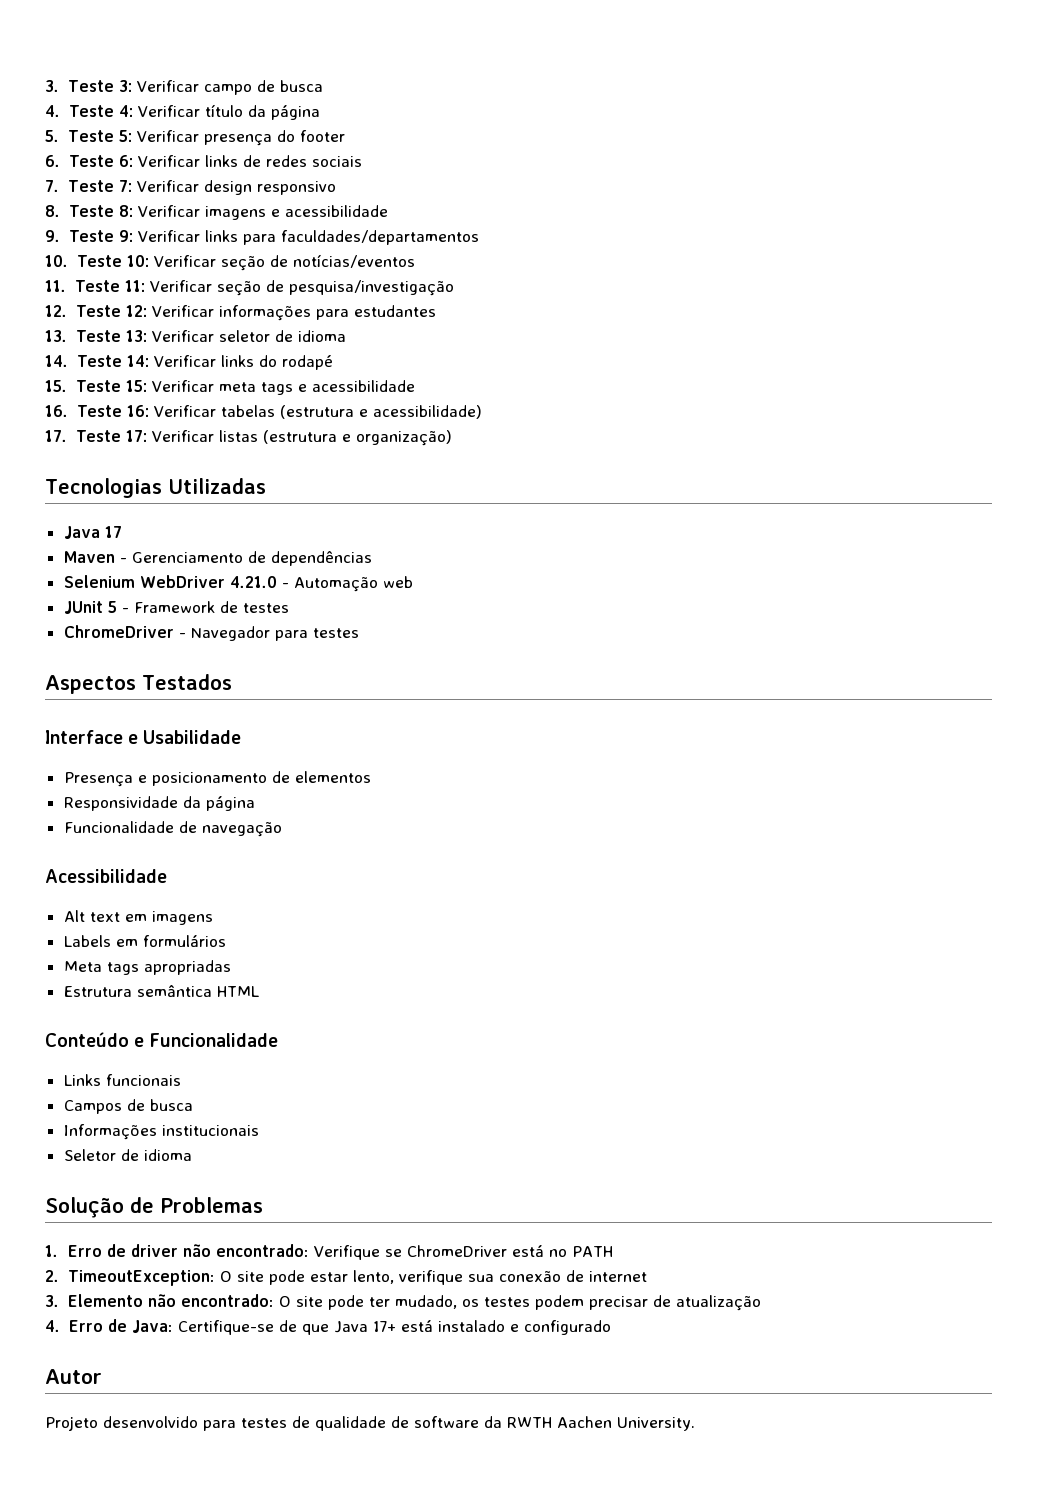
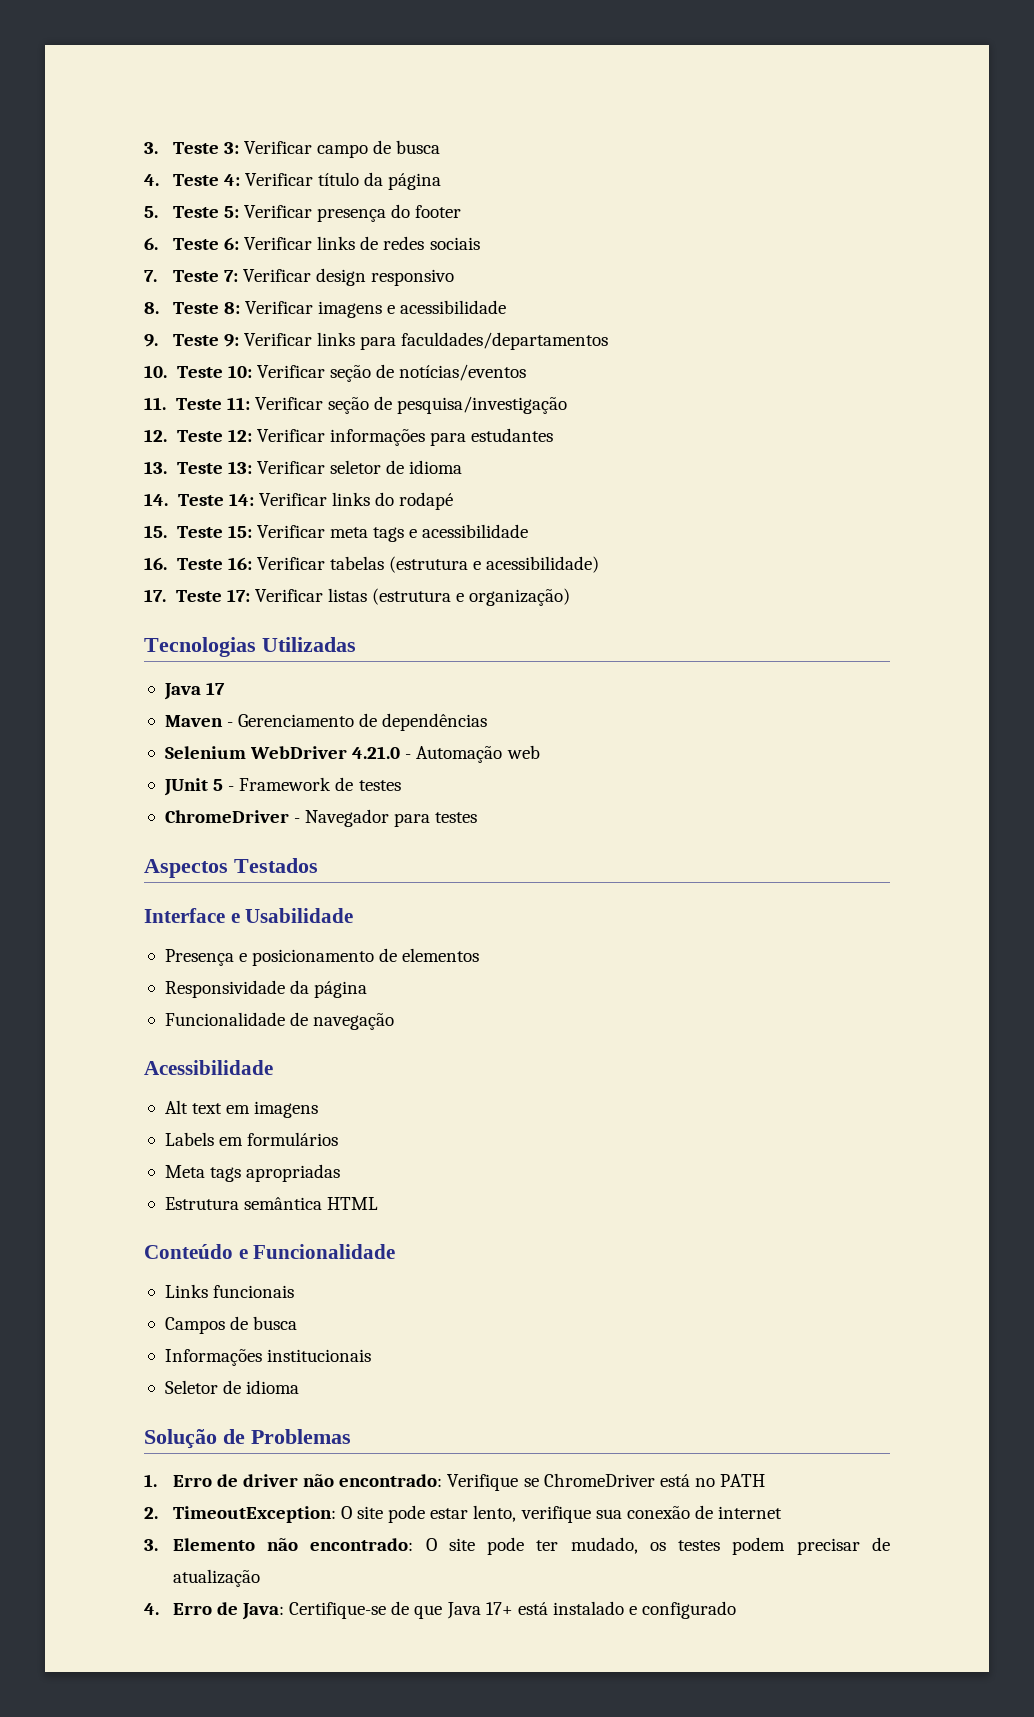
[45,1369,102,1384] [45,1416,695,1431] // Autor // Projeto desenvolvido para testes de qualidade de software da RWTH Aachen University. -> (737, 1610) none

